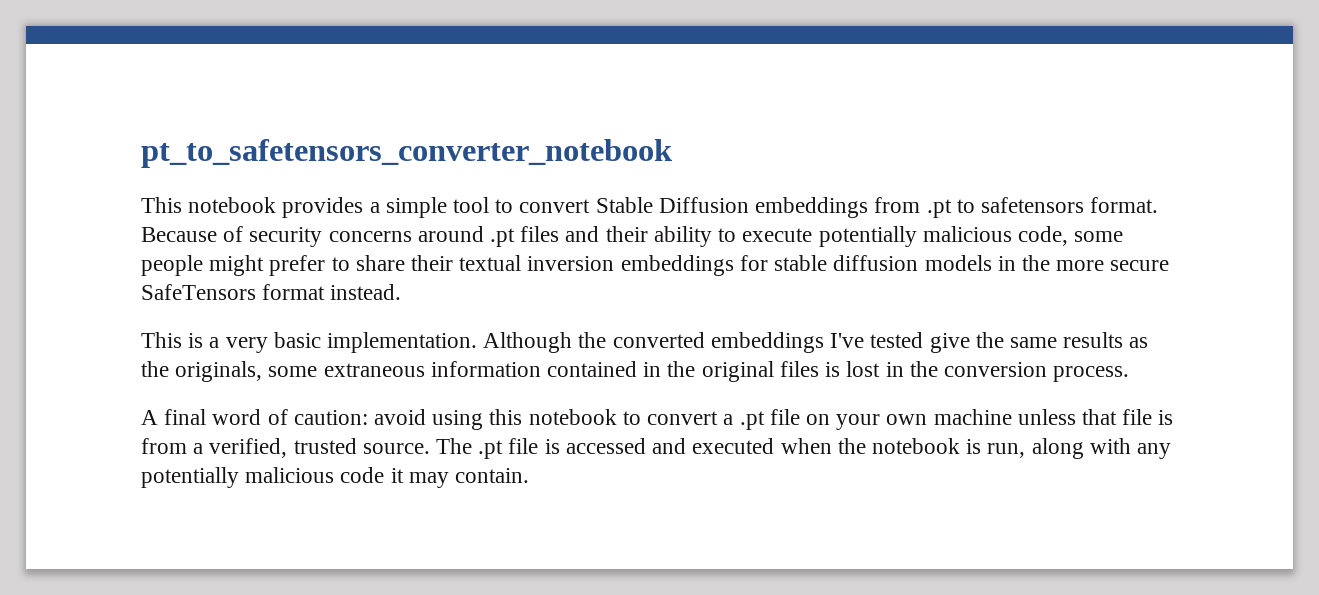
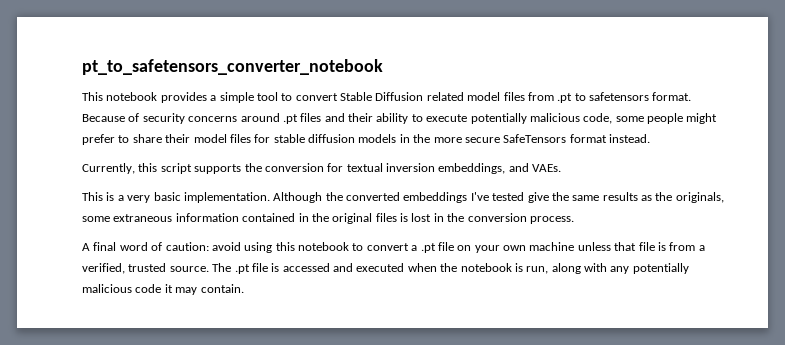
[755,197,869,218] embeddings -> [426,92,525,101] related model files
[459,255,734,276] textual inversion embeddings -> [193,134,251,143] model files
(402, 292) none -> [82,163,562,174] // Currently, this script supports the conversion for textual inversion embeddings, and VAEs.

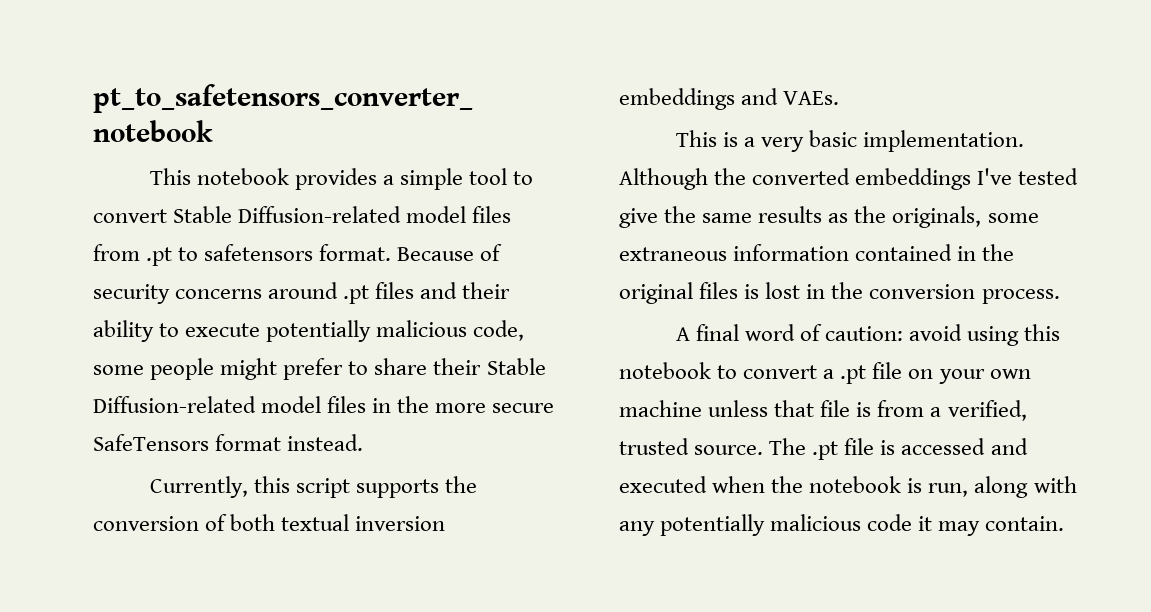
[375,92,464,101] Diffusion related -> [238,206,402,223] Diffusion-related
[193,134,397,143] model files for stable diffusion models -> [486,358,546,375] [93,396,367,413] Stable Diffusion-related model files
[327,163,344,172] for -> [205,514,276,531] of both
[438,163,506,174] embeddings, -> [619,88,735,110] embeddings

